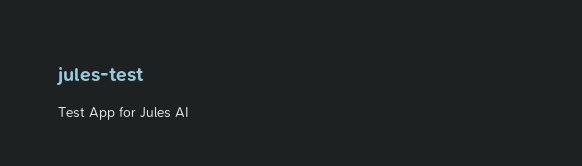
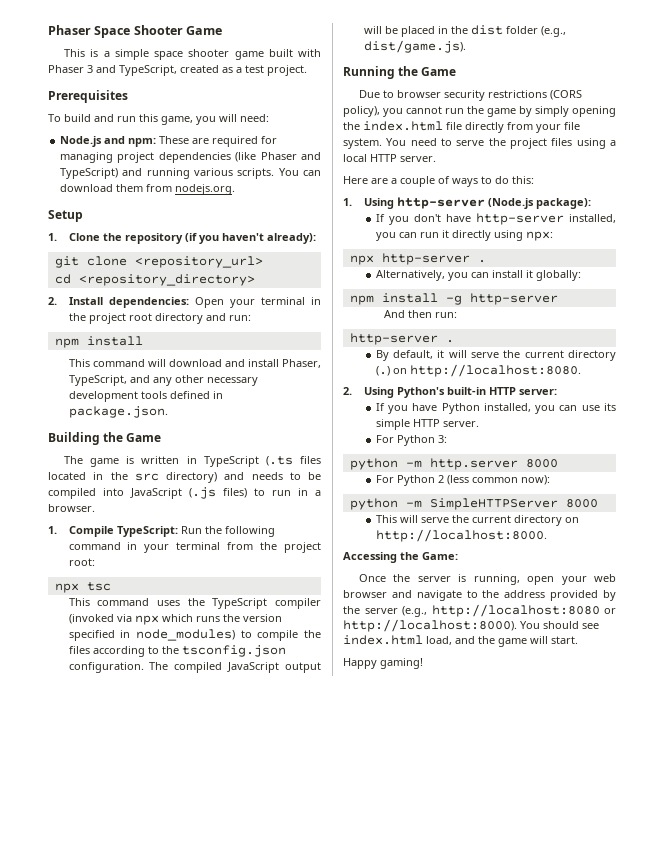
[56,67,144,86] [58,106,189,120] jules-test // Test App for Jules AI -> [48,25,223,38] [64,49,321,60] [48,65,307,76] [48,90,128,103] [48,114,269,125] [60,136,278,147] [60,152,321,163] [60,168,321,179] [60,184,236,195] [48,210,83,222] [48,233,316,244] [54,256,263,268] [54,274,255,286] [48,297,321,308] [68,313,251,324] [54,336,143,348] [68,359,321,368] [68,375,258,386] [68,391,223,402] [68,406,168,418] [48,432,162,445] [64,456,321,467] [48,472,321,483] [48,487,321,499] [48,504,95,512] [48,526,275,537] [68,542,321,553] [68,558,95,566] [54,582,111,593] [68,598,321,609] [68,614,282,625] [68,629,321,641] [68,645,286,657] [68,662,321,673] [363,25,566,37] [363,40,466,53] [343,66,457,79] [359,90,583,101] [343,106,616,117] [343,121,580,133] [343,138,616,149] [343,154,436,162] [343,176,534,187] [343,197,591,209] [375,213,616,225] [375,230,553,241] [349,253,486,265] [375,270,581,281] [349,293,558,305] [384,310,458,318] [349,333,454,345] [375,350,616,361] [375,364,581,377] [343,387,557,398] [375,403,616,414] [375,419,479,430] [375,435,447,446] [349,458,558,470] [375,475,550,486] [349,498,598,510] [375,515,579,526] [375,529,547,542] [343,552,458,563] [359,574,616,585] [343,590,616,601] [343,604,616,617] [343,619,599,632] [343,635,578,647] [343,658,423,669] Phaser Space Shooter Game // This is a simple space shooter game built with Phaser 3 and TypeScript, created as a test project. // Prerequisites // To build and run this game, you will need: // Node.js and npm: These are required for managing project dependencies (like Phaser and TypeScript) and running various scripts. You can download them from nodejs.org. // Setup // 1. Clone the repository (if you haven't already): // git clone <repository_url> // cd <repository_directory> // 2. Install dependencies: Open your terminal in the project root directory and run: // npm install // This command will download and install Phaser, TypeScript, and any other necessary development tools defined in package.json. // Building the Game // The game is written in TypeScript (.ts files located in the src directory) and needs to be compiled into JavaScript (.js files) to run in a browser. // 1. Compile TypeScript: Run the following command in your terminal from the project root: // npx tsc // This command uses the TypeScript compiler (invoked via npx which runs the version specified in node_modules) to compile the files according to the tsconfig.json configuration. The compiled JavaScript output will be placed in the dist folder (e.g., dist/game.js). // Running the Game // Due to browser security restrictions (CORS policy), you cannot run the game by simply opening the index.html file directly from your file system. You need to serve the project files using a local HTTP server. // Here are a couple of ways to do this: // 1. Using http-server (Node.js package): // If you don't have http-server installed, you can run it directly using npx: // npx http-server . // Alternatively, you can install it globally: // npm install -g http-server // And then run: // http-server . // By default, it will serve the current directory (.) on http://localhost:8080. // 2. Using Python's built-in HTTP server: // If you have Python installed, you can use its simple HTTP server. // For Python 3: // python -m http.server 8000 // For Python 2 (less common now): // python -m SimpleHTTPServer 8000 // This will serve the current directory on http://localhost:8000. // Accessing the Game: // Once the server is running, open your web browser and navigate to the address provided by the server (e.g., http://localhost:8080 or http://localhost:8000). You should see index.html load, and the game will start. // Happy gaming!

